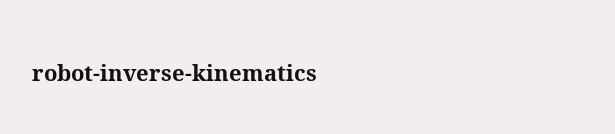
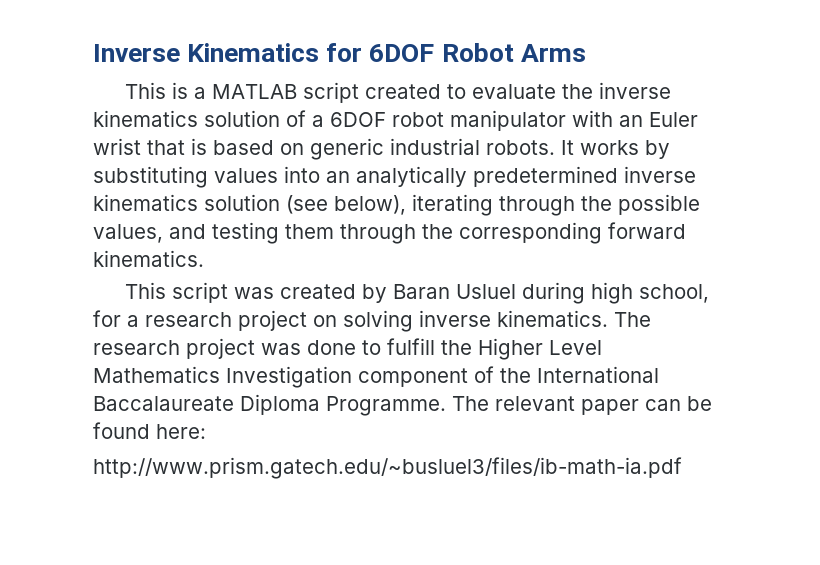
[32,64,317,81] robot-inverse-kinematics -> [93,43,586,62] [124,82,671,103] [93,110,698,131] [93,138,670,160] [93,166,696,188] [93,194,700,216] [93,222,686,244] [93,250,204,267] [124,282,709,304] [93,310,651,332] [93,338,602,360] [93,366,659,388] [93,394,712,416] [93,422,206,439] [93,457,682,479] Inverse Kinematics for 6DOF Robot Arms // This is a MATLAB script created to evaluate the inverse kinematics solution of a 6DOF robot manipulator with an Euler wrist that is based on generic industrial robots. It works by substituting values into an analytically predetermined inverse kinematics solution (see below), iterating through the possible values, and testing them through the corresponding forward kinematics. // This script was created by Baran Usluel during high school, for a research project on solving inverse kinematics. The research project was done to fulfill the Higher Level Mathematics Investigation component of the International Baccalaureate Diploma Programme. The relevant paper can be found here: // http://www.prism.gatech.edu/~busluel3/files/ib-math-ia.pdf

